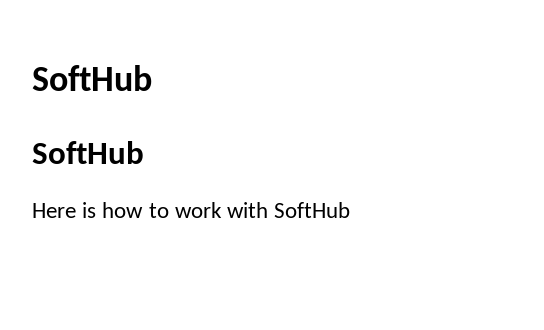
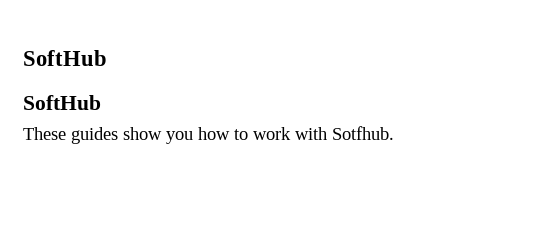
[32,202,97,218] Here is -> [23,127,193,144] These guides show you
[274,202,351,218] SoftHub -> [332,126,394,140] Sotfhub.

